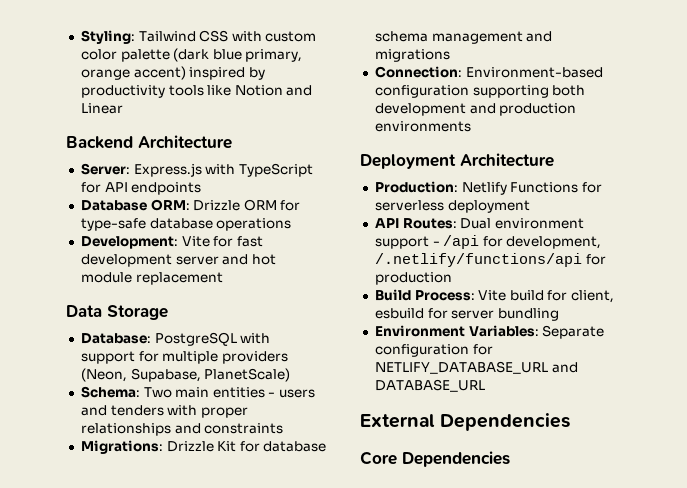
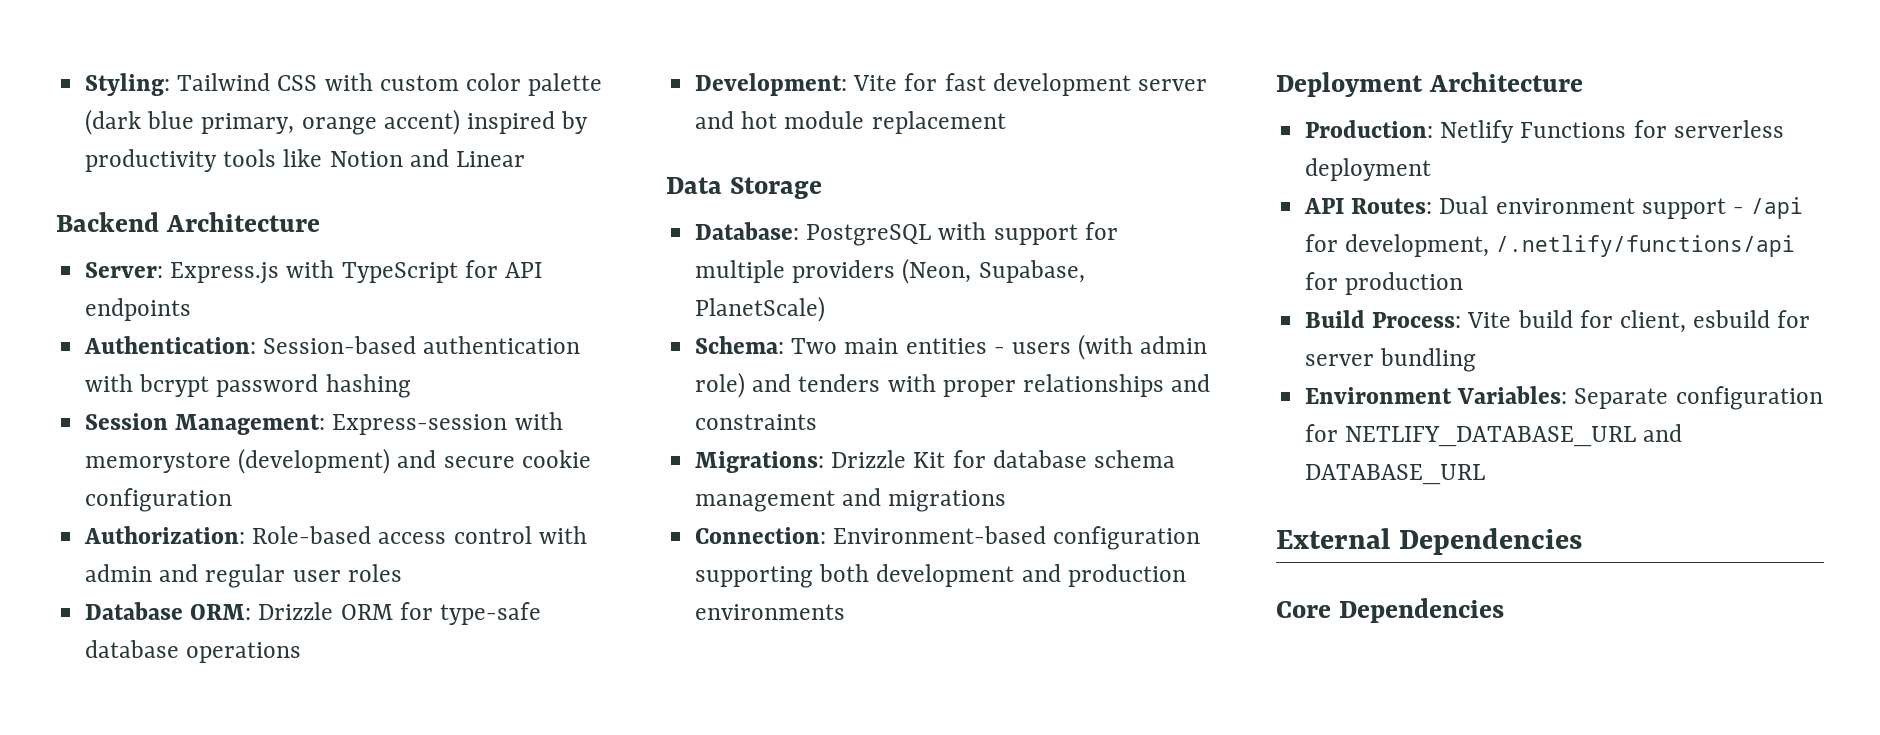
(202, 188) none -> [84,336,581,354] [85,374,411,398] [85,412,563,435] [85,448,591,474] [85,488,233,512] [84,526,587,544] [85,564,402,588] // Authentication: Session-based authentication with bcrypt password hashing // Session Management: Express-session with memorystore (development) and secure cookie configuration // Authorization: Role-based access control with admin and regular user roles
(316, 393) none -> [1078,334,1208,360] [695,372,746,398] (with admin role)

